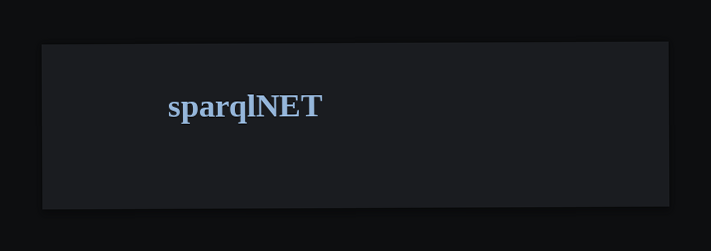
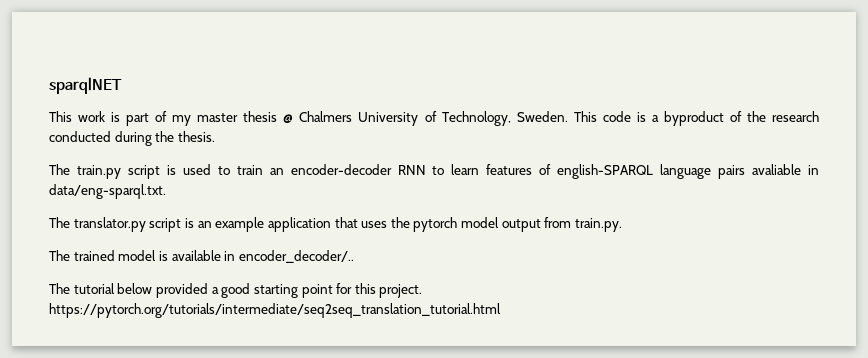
(323, 109) none -> [49,111,819,126] [49,131,215,146] [49,164,820,179] [49,184,166,199] [49,217,623,232] [49,250,354,263] [49,283,423,298] [49,303,501,318] // This work is part of my master thesis @ Chalmers University of Technology, Sweden. This code is a byproduct of the research conducted during the thesis. // The train.py script is used to train an encoder-decoder RNN to learn features of english-SPARQL language pairs avaliable in data/eng-sparql.txt. // The translator.py script is an example application that uses the pytorch model output from train.py. // The trained model is available in encoder_decoder/.. // The tutorial below provided a good starting point for this project. https://pytorch.org/tutorials/intermediate/seq2seq_translation_tutorial.html

